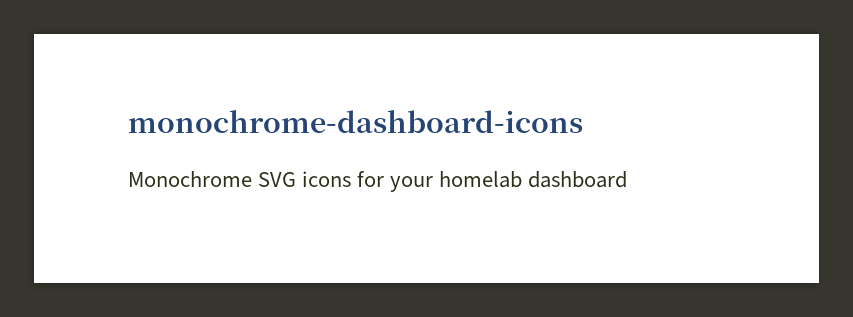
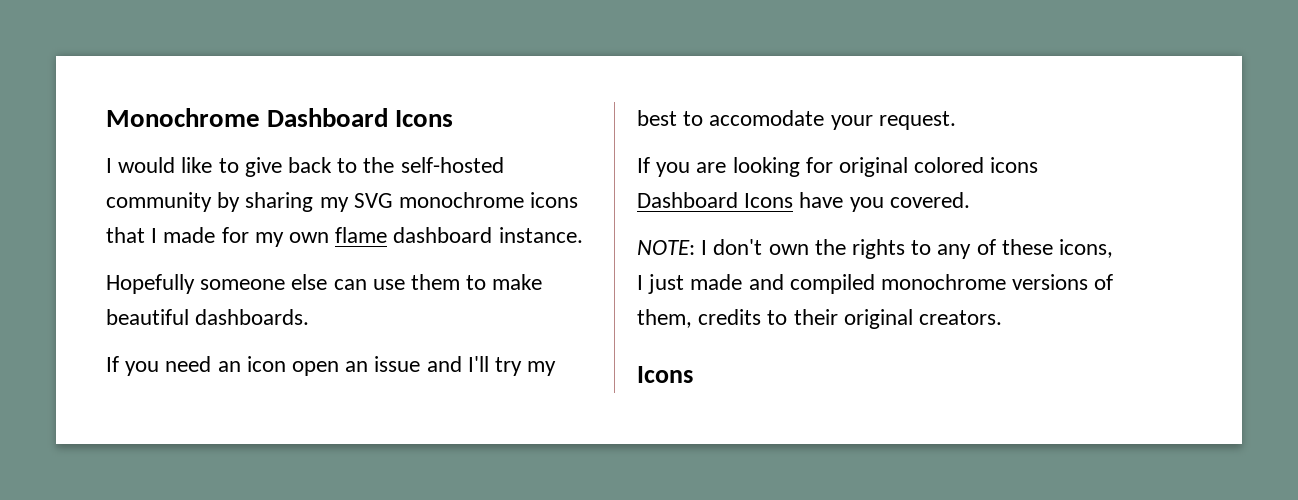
[128,110,583,133] [128,171,628,192] monochrome-dashboard-icons // Monochrome SVG icons for your homelab dashboard -> [106,108,454,127] [106,157,504,177] [106,192,579,212] [106,227,583,247] [106,274,543,294] [106,309,310,325] [106,356,557,376] [637,110,956,130] [637,157,1039,177] [637,192,970,212] [637,239,1114,259] [637,274,1114,294] [637,309,1003,329] [637,366,693,383] Monochrome Dashboard Icons // I would like to give back to the self-hosted community by sharing my SVG monochrome icons that I made for my own flame dashboard instance. // Hopefully someone else can use them to make beautiful dashboards. // If you need an icon open an issue and I'll try my best to accomodate your request. // If you are looking for original colored icons Dashboard Icons have you covered. // NOTE: I don't own the rights to any of these icons, I just made and compiled monochrome versions of them, credits to their original creators. // Icons

